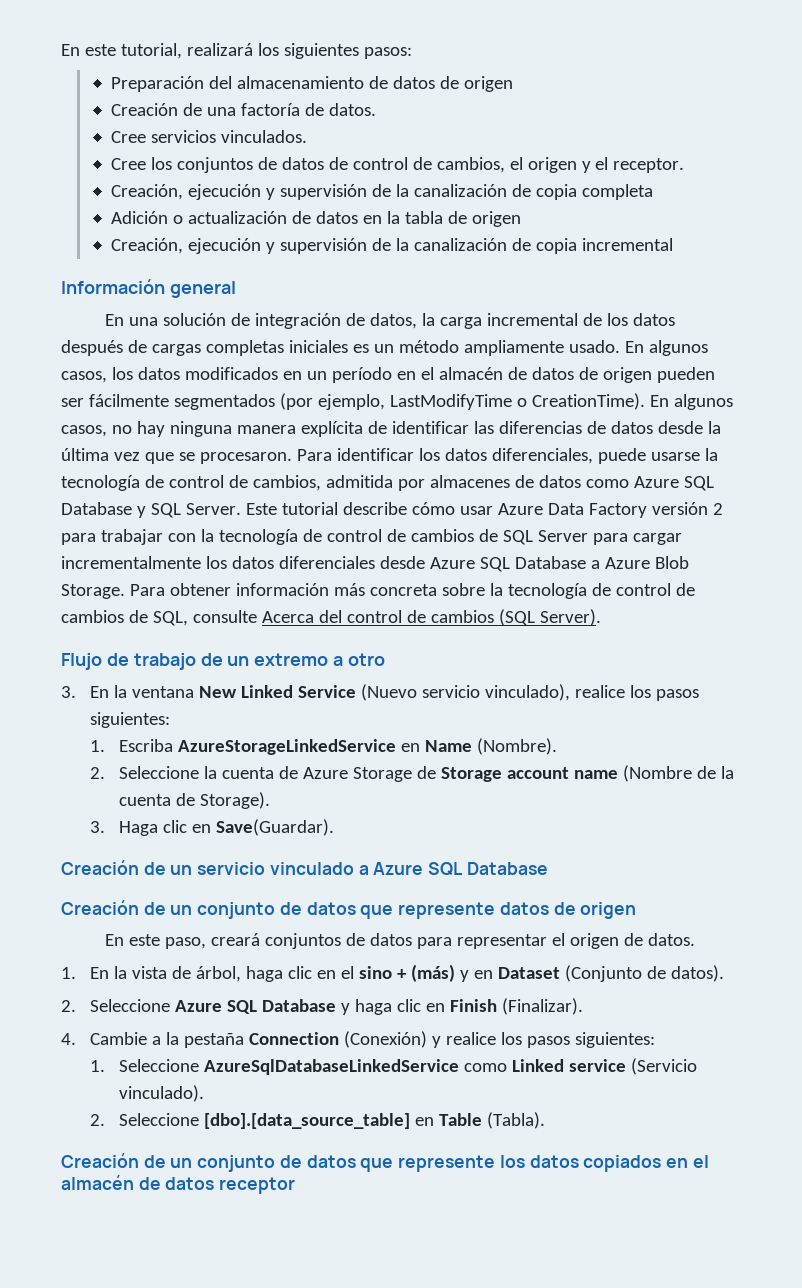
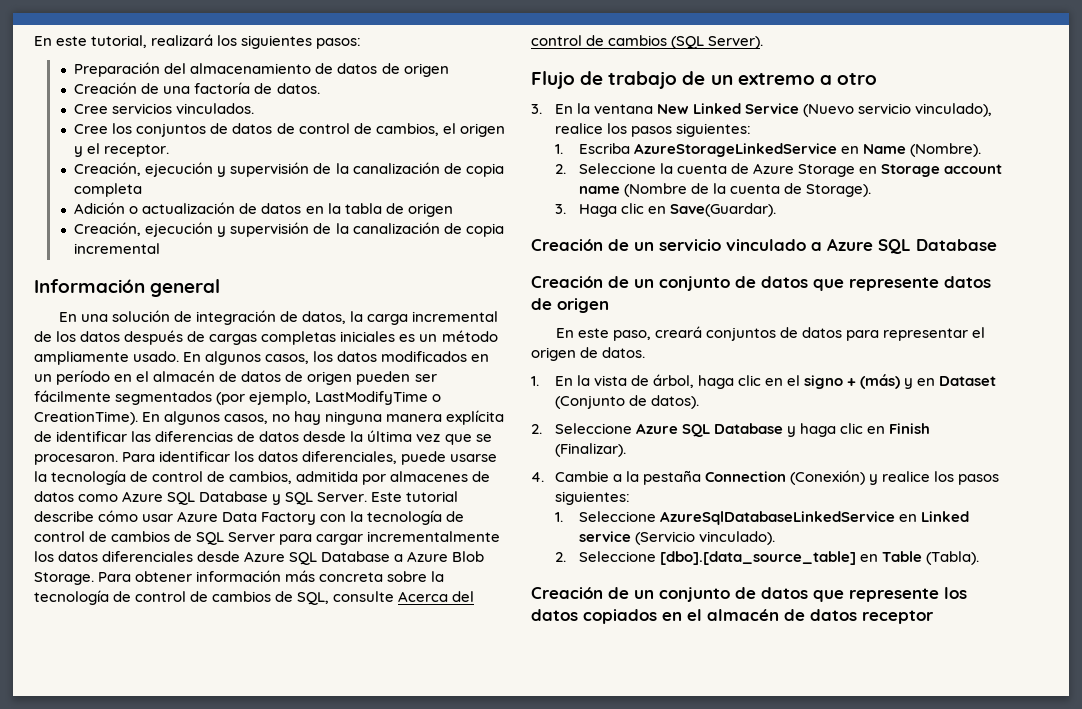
[651,502,723,515] [61,529,163,545] versión 2 para trabajar -> (317, 518) none
[417,766,437,779] de -> [858,166,877,174] en
[359,966,393,979] sino -> [804,375,844,389] signo
[464,1063,508,1072] como -> [898,514,917,522] en

